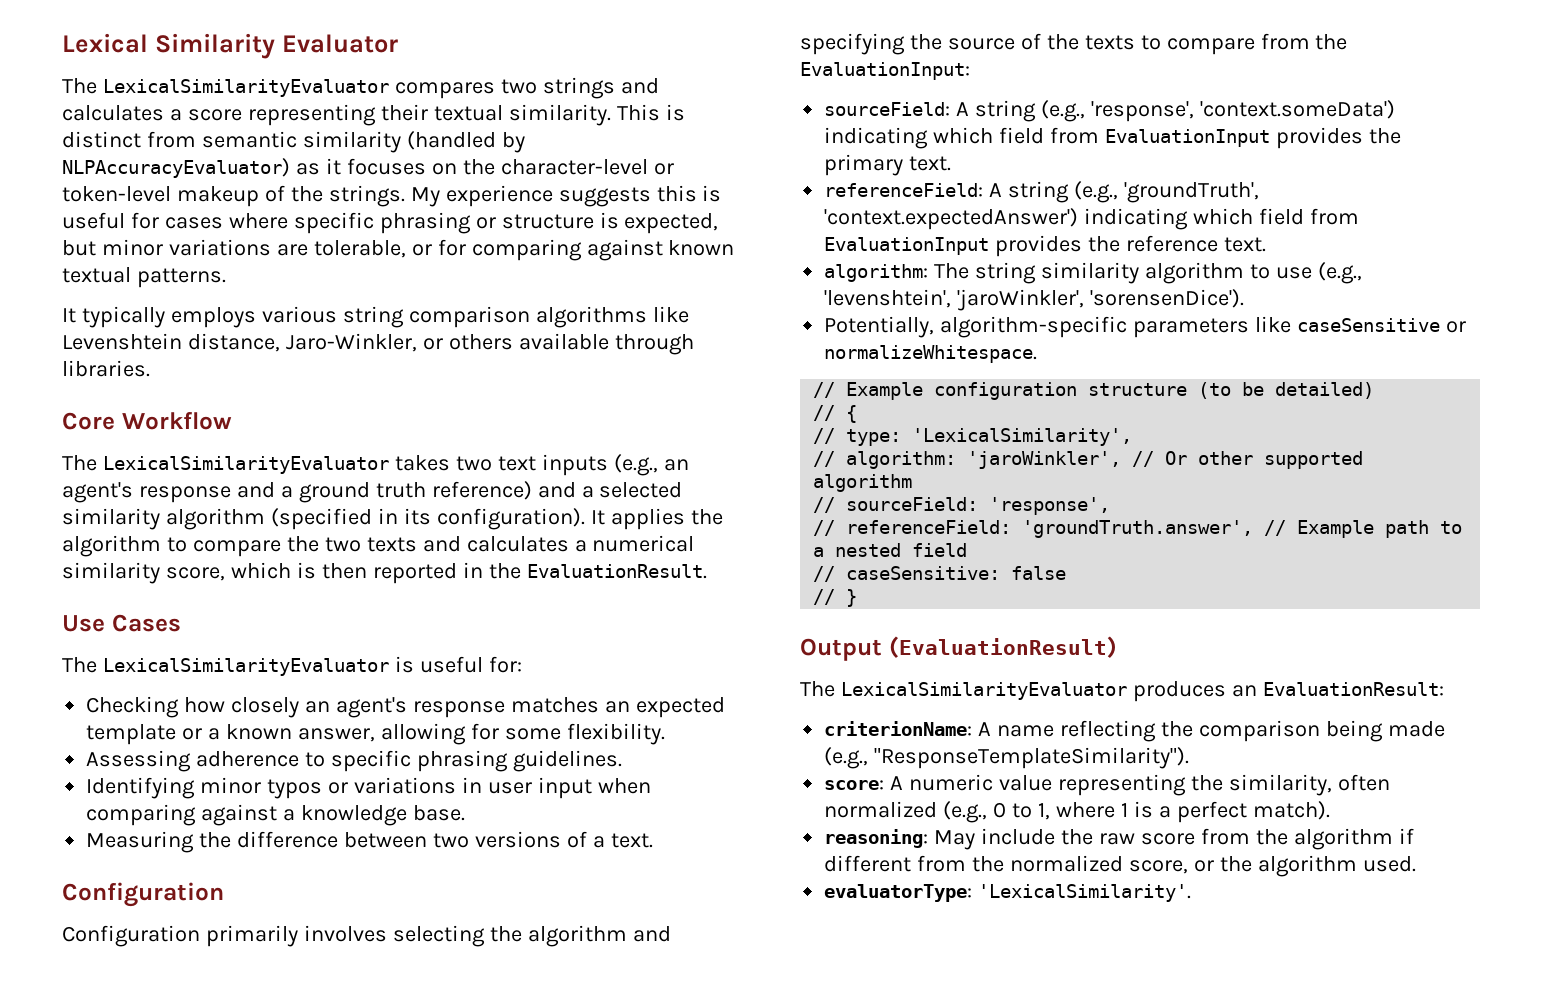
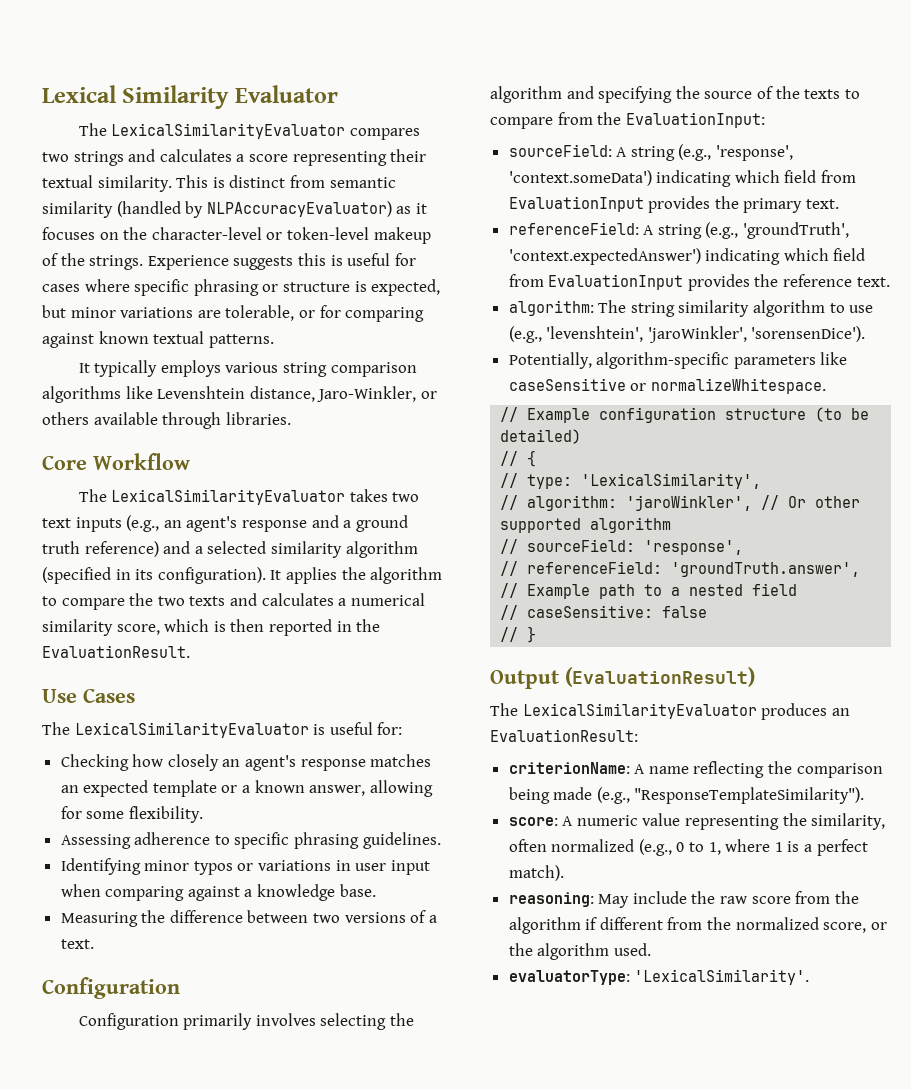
[410,185,553,207] My experience -> [147,255,229,270] Experience

